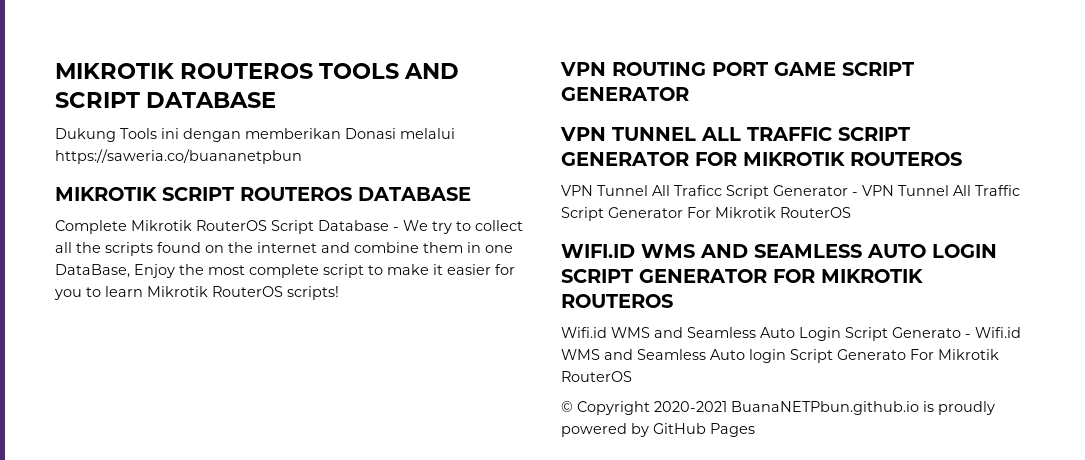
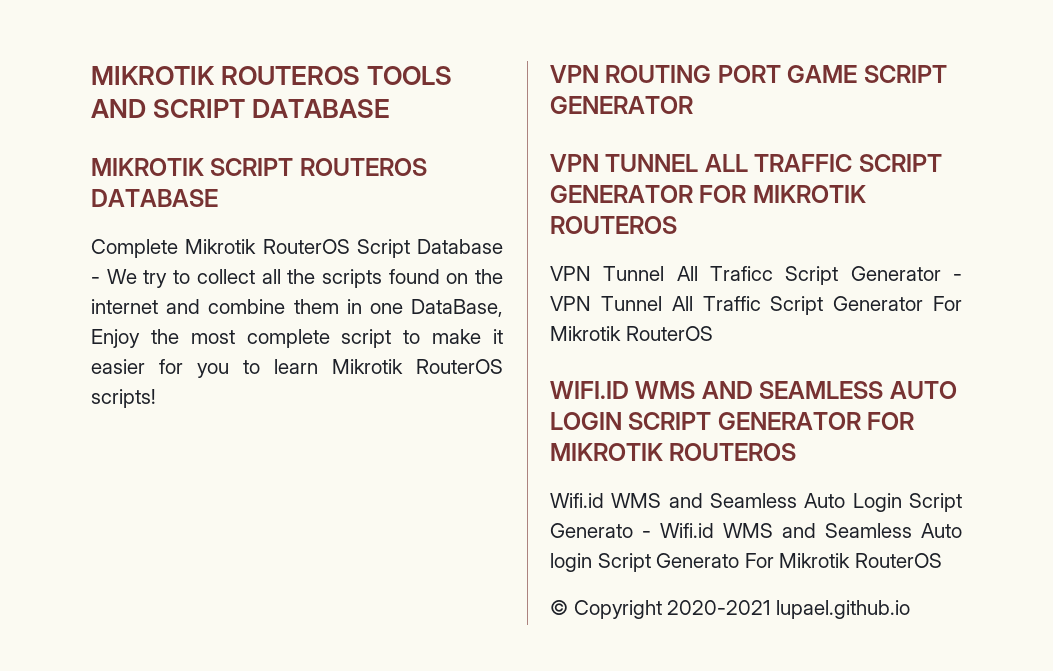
[55,128,455,142] [55,149,302,164] // Dukung Tools ini dengan memberikan Donasi melalui https://saweria.co/buananetpbun -> (391, 108) none
[731,401,995,415] [561,423,755,437] BuanaNETPbun.github.io is proudly powered by GitHub Pages -> [775,600,910,619] lupael.github.io

